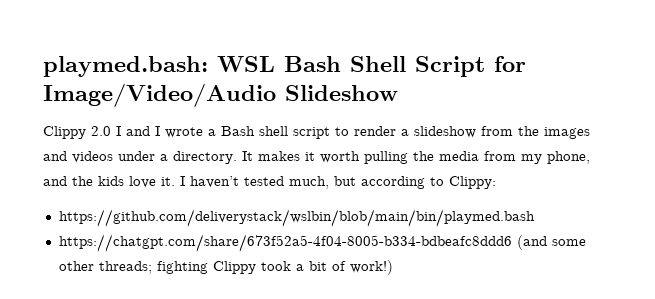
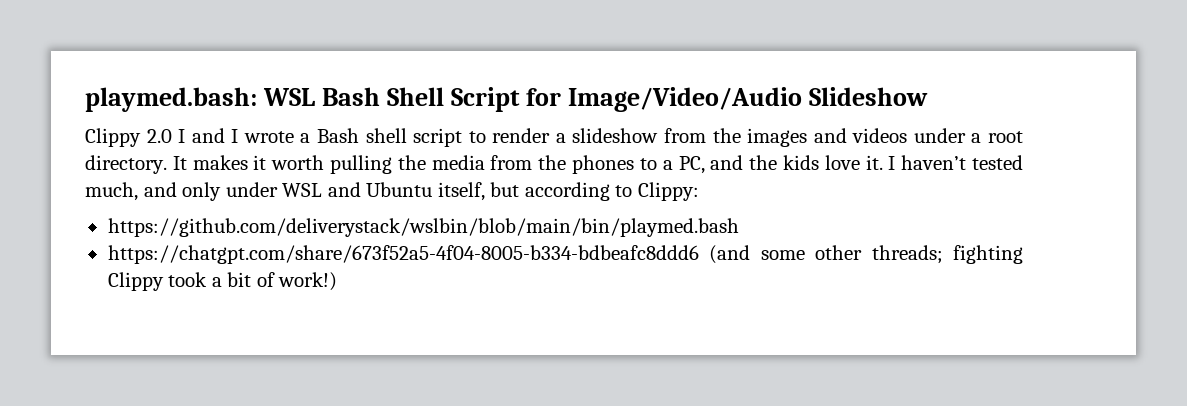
(168, 157) none -> [987,131,1023,143] root
[521,151,590,164] my phone, -> [538,155,705,174] the phones to a PC,
(329, 182) none -> [143,182,485,201] and only under WSL and Ubuntu itself,

